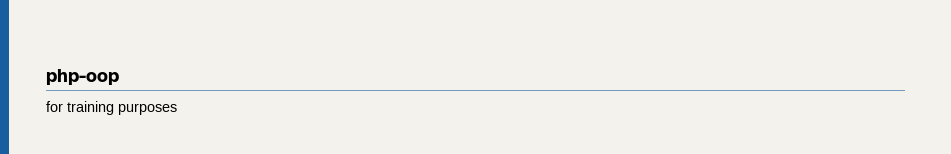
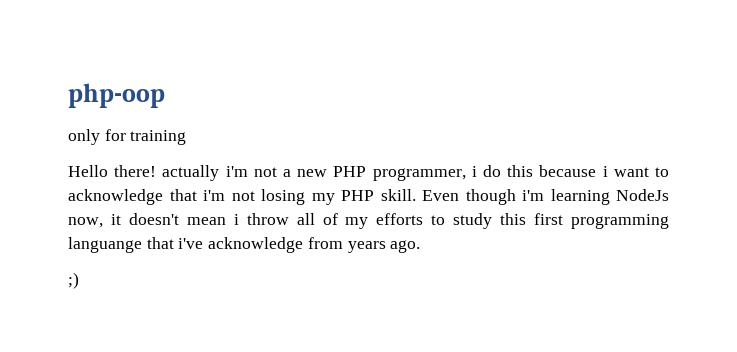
(119, 77) none -> [68,129,100,145] only
[118,103,177,115] purposes -> [68,165,669,181] [68,189,669,205] [68,213,670,229] [68,237,421,253] [68,272,79,289] // Hello there! actually i'm not a new PHP programmer, i do this because i want to acknowledge that i'm not losing my PHP skill. Even though i'm learning NodeJs now, it doesn't mean i throw all of my efforts to study this first programming languange that i've acknowledge from years ago. // ;)

